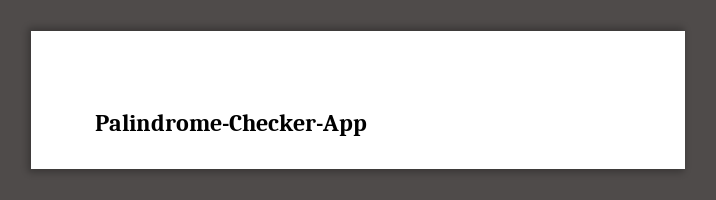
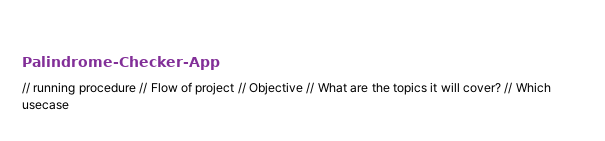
(367, 125) none -> [22,82,551,95] [22,102,69,110] // // running procedure // Flow of project // Objective // What are the topics it will cover? // Which usecase

